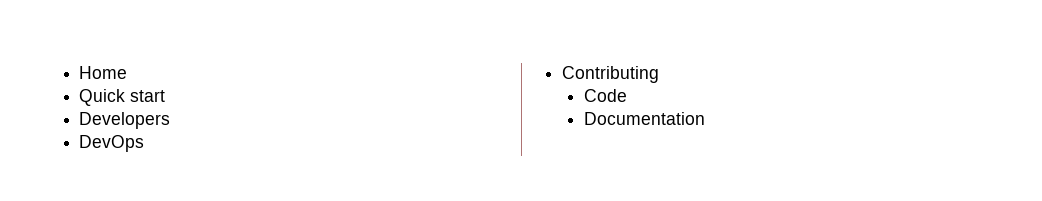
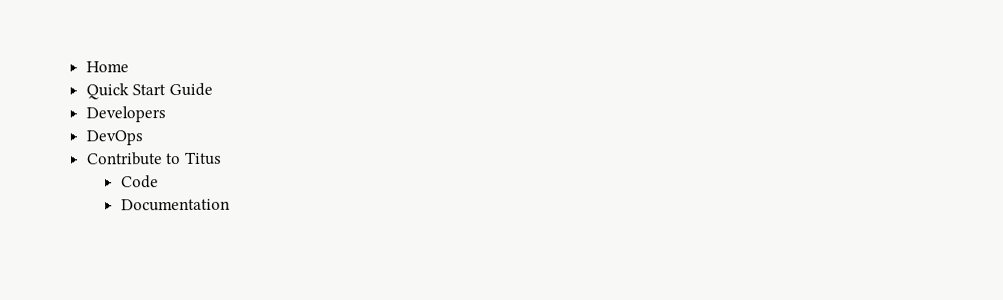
[130,90,166,102] start -> [132,82,213,97] Start Guide
[562,66,660,83] Contributing -> [86,151,222,166] Contribute to Titus

